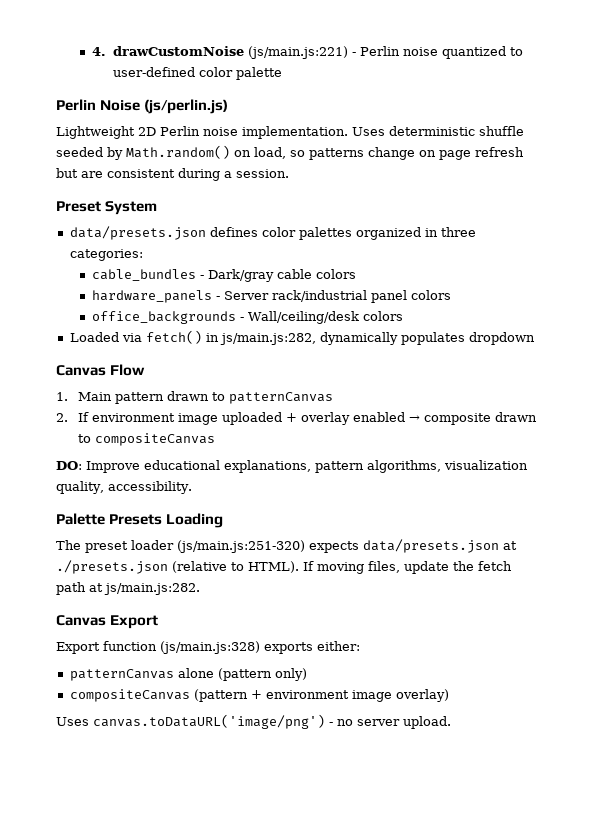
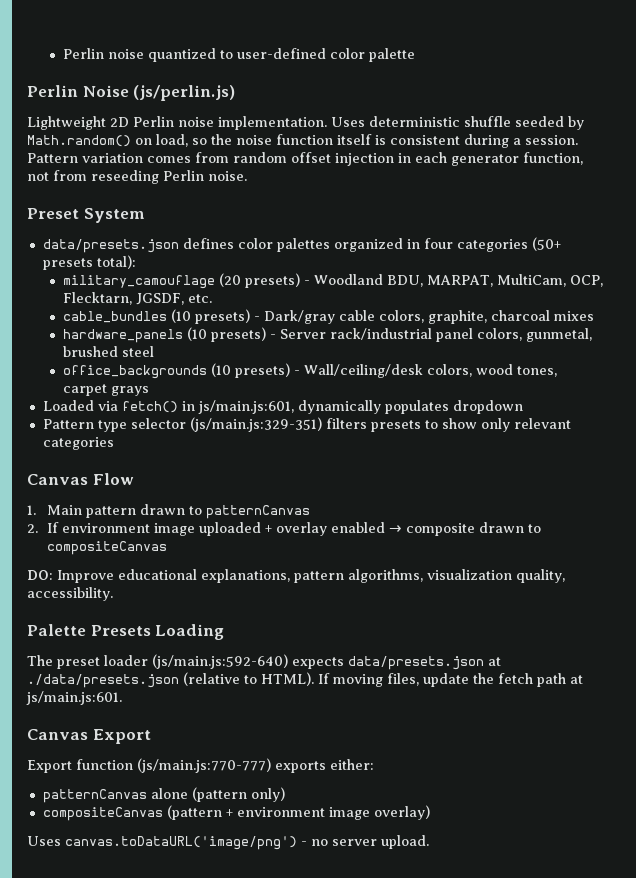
[91,46,357,59] 4. drawCustomNoise (js/main.js:221) - -> (62, 53) none
[309,147,524,160] [56,168,289,181] patterns change on page refresh but are consistent during a session. -> [211,134,578,148] [27,152,583,166] [27,170,247,184] the noise function itself is consistent during a session. Pattern variation comes from random offset injection in each generator function, not from reseeding Perlin noise.
[440,227,476,237] [69,249,143,261] three categories: -> [423,237,561,252] [42,255,136,270] [62,273,603,289] [62,292,212,305] four categories (50+ presets total): // military_camouflage (20 presets) - Woodland BDU, MARPAT, MultiCam, OCP, Flecktarn, JGSDF, etc.
(196, 275) none -> [170,309,250,324] (10 presets)
[315,269,356,279] colors -> [378,310,594,324] colors, graphite, charcoal mixes
(212, 296) none -> [186,327,266,342] (10 presets)
[410,290,451,300] [91,311,403,324] colors // office_backgrounds - Wall/ceiling/desk colors -> [476,328,592,342] [62,346,154,357] [62,363,557,379] [62,384,149,396] colors, gunmetal, brushed steel // office_backgrounds (10 presets) - Wall/ceiling/desk colors, wood tones, carpet grays
[219,333,316,345] js/main.js:282, -> [197,400,294,414] js/main.js:601,
(535, 338) none -> [42,417,571,432] [42,437,114,450] // Pattern type selector (js/main.js:329-351) filters presets to show only relevant categories
[177,540,305,553] (js/main.js:251-320) -> [152,654,288,669] (js/main.js:592-640)
[56,560,168,574] ./presets.json -> [27,674,179,688] ./data/presets.json
[104,583,200,595] js/main.js:282. -> [26,691,122,705] js/main.js:601.
[160,641,260,654] (js/main.js:328) -> [137,758,271,773] (js/main.js:770-777)

